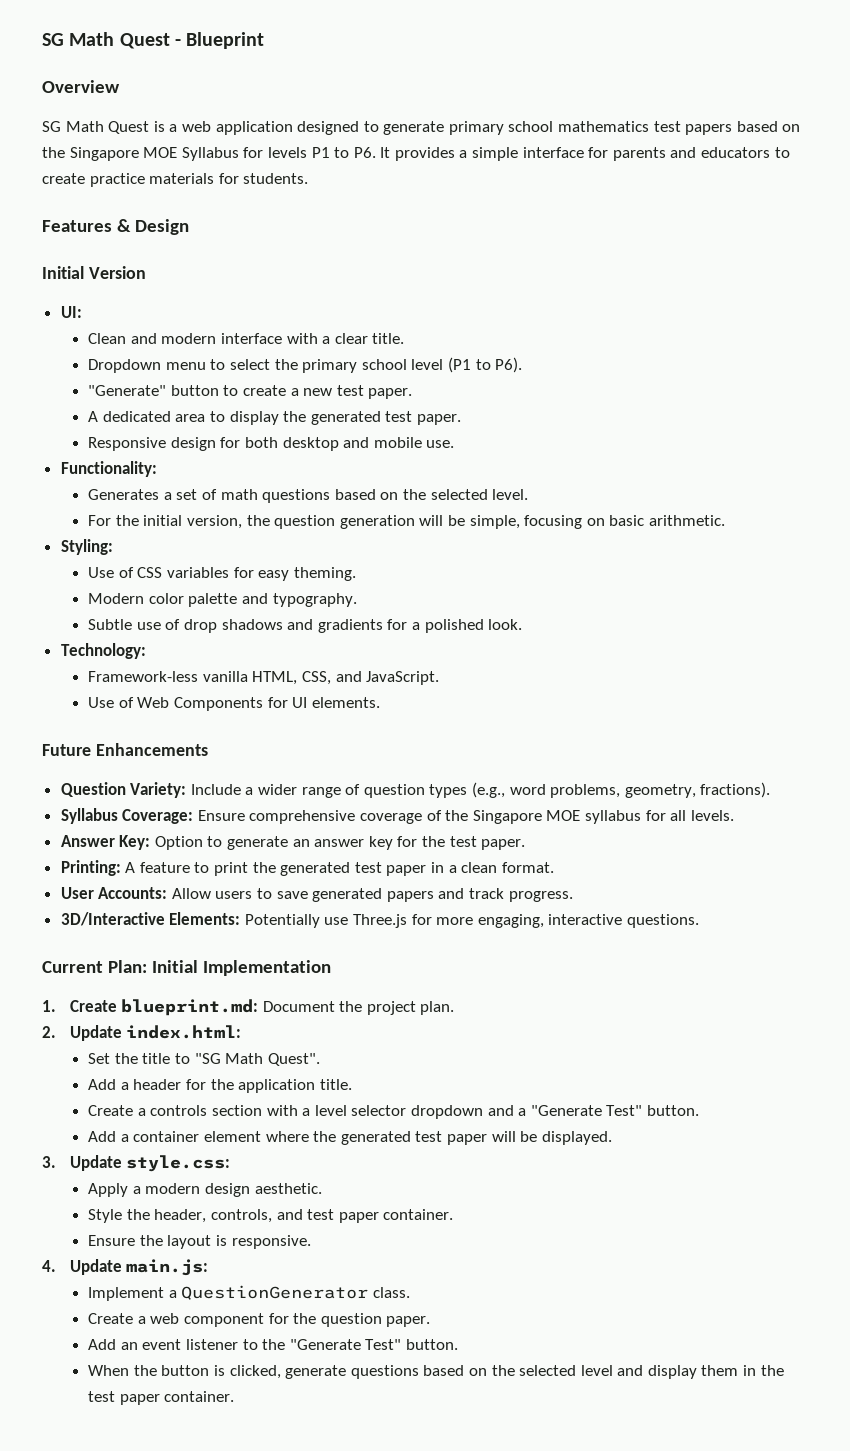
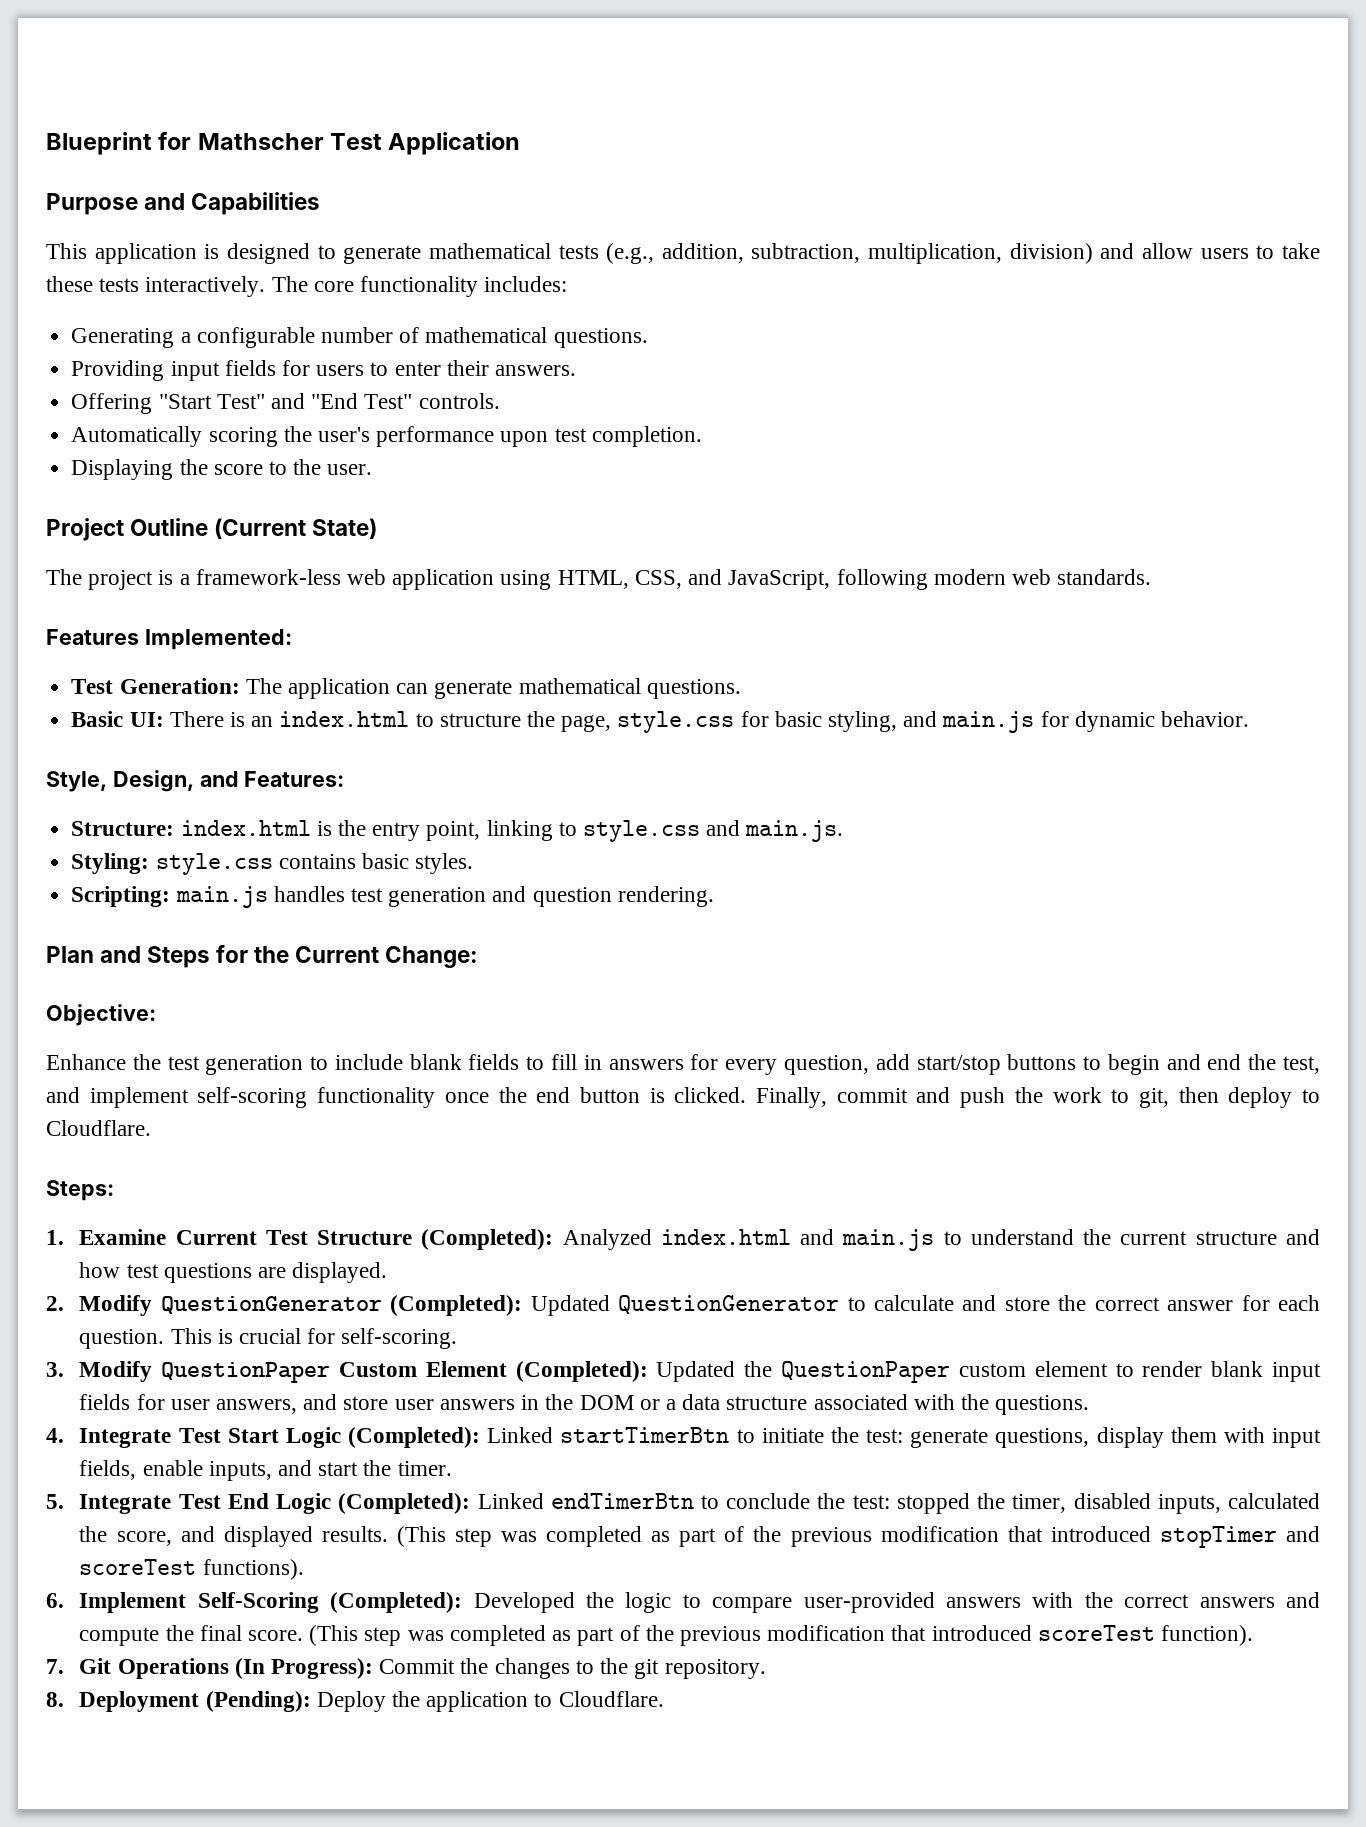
[42,32,265,49] [42,80,120,93] [42,121,801,135] [42,147,790,161] [42,173,309,187] [42,219,189,235] [42,266,146,279] [60,306,82,318] [88,333,405,344] [88,357,523,373] [88,385,413,399] [88,411,461,425] [88,437,455,451] [60,461,157,477] [88,489,529,503] [88,515,725,529] [60,539,113,555] [88,567,356,581] [88,593,357,607] [88,619,523,633] [60,643,146,659] [88,671,440,685] [88,697,380,711] [42,743,208,756] [60,782,771,798] [60,808,734,824] [60,835,526,850] [60,860,554,876] [60,887,573,902] [60,912,700,928] [42,960,331,976] [42,999,455,1016] [42,1025,242,1041] [88,1053,320,1066] [88,1079,352,1093] [88,1105,699,1119] [88,1131,612,1145] [42,1155,231,1172] [88,1183,322,1197] [88,1209,454,1223] [88,1235,311,1249] [42,1259,209,1276] [88,1285,411,1301] [88,1313,431,1327] [88,1339,458,1350] [88,1365,784,1379] [88,1391,235,1405] SG Math Quest - Blueprint // Overview // SG Math Quest is a web application designed to generate primary school mathematics test papers based on the Singapore MOE Syllabus for levels P1 to P6. It provides a simple interface for parents and educators to create practice materials for students. // Features & Design // Initial Version // UI: // Clean and modern interface with a clear title. // Dropdown menu to select the primary school level (P1 to P6). // "Generate" button to create a new test paper. // A dedicated area to display the generated test paper. // Responsive design for both desktop and mobile use. // Functionality: // Generates a set of math questions based on the selected level. // For the initial version, the question generation will be simple, focusing on basic arithmetic. // Styling: // Use of CSS variables for easy theming. // Modern color palette and typography. // Subtle use of drop shadows and gradients for a polished look. // Technology: // Framework-less vanilla HTML, CSS, and JavaScript. // Use of Web Components for UI elements. // Future Enhancements // Question Variety: Include a wider range of question types (e.g., word problems, geometry, fractions). // Syllabus Coverage: Ensure comprehensive coverage of the Singapore MOE syllabus for all levels. // Answer Key: Option to generate an answer key for the test paper. // Printing: A feature to print the generated test paper in a clean format. // User Accounts: Allow users to save generated papers and track progress. // 3D/Interactive Elements: Potentially use Three.js for more engaging, interactive questions. // Current Plan: Initial Implementation // 1. Create blueprint.md: Document the project plan. // 2. Update index.html: // Set the title to "SG Math Quest". // Add a header for the application title. // Create a controls section with a level selector dropdown and a "Generate Test" button. // Add a container element where the generated test paper will be displayed. // 3. Update style.css: // Apply a modern design aesthetic. // Style the header, controls, and test paper container. // Ensure the layout is responsive. // 4. Update main.js: // Implement a QuestionGenerator class. // Create a web component for the question paper. // Add an event listener to the "Generate Test" button. // When the button is clicked, generate questions based on the selected level and display them in the test paper container. -> [46,132,521,155] [46,192,321,215] [46,243,1321,264] [46,276,568,297] [71,327,648,348] [71,360,576,381] [71,393,500,414] [71,426,702,447] [71,459,373,480] [46,518,378,541] [46,569,1152,590] [46,629,292,650] [71,678,741,699] [71,711,1250,733] [46,770,345,792] [71,820,844,842] [71,853,474,875] [71,886,714,908] [46,945,479,968] [46,1004,156,1026] [46,1054,1320,1075] [46,1087,1321,1108] [46,1120,151,1136] [46,1180,114,1201] [46,1229,1320,1251] [79,1262,388,1283] [46,1295,1320,1316] [79,1328,458,1349] [46,1361,1321,1383] [79,1394,1090,1415] [46,1427,1321,1448] [79,1460,452,1481] [46,1493,1320,1514] [79,1526,1320,1548] [79,1559,304,1580] [46,1592,1320,1613] [79,1625,1253,1646] [46,1658,766,1679] [46,1691,664,1712] Blueprint for Mathscher Test Application // Purpose and Capabilities // This application is designed to generate mathematical tests (e.g., addition, subtraction, multiplication, division) and allow users to take these tests interactively. The core functionality includes: // Generating a configurable number of mathematical questions. // Providing input fields for users to enter their answers. // Offering "Start Test" and "End Test" controls. // Automatically scoring the user's performance upon test completion. // Displaying the score to the user. // Project Outline (Current State) // The project is a framework-less web application using HTML, CSS, and JavaScript, following modern web standards. // Features Implemented: // Test Generation: The application can generate mathematical questions. // Basic UI: There is an index.html to structure the page, style.css for basic styling, and main.js for dynamic behavior. // Style, Design, and Features: // Structure: index.html is the entry point, linking to style.css and main.js. // Styling: style.css contains basic styles. // Scripting: main.js handles test generation and question rendering. // Plan and Steps for the Current Change: // Objective: // Enhance the test generation to include blank fields to fill in answers for every question, add start/stop buttons to begin and end the test, and implement self-scoring functionality once the end button is clicked. Finally, commit and push the work to git, then deploy to Cloudflare. // Steps: // 1. Examine Current Test Structure (Completed): Analyzed index.html and main.js to understand the current structure and how test questions are displayed. // 2. Modify QuestionGenerator (Completed): Updated QuestionGenerator to calculate and store the correct answer for each question. This is crucial for self-scoring. // 3. Modify QuestionPaper Custom Element (Completed): Updated the QuestionPaper custom element to render blank input fields for user answers, and store user answers in the DOM or a data structure associated with the questions. // 4. Integrate Test Start Logic (Completed): Linked startTimerBtn to initiate the test: generate questions, display them with input fields, enable inputs, and start the timer. // 5. Integrate Test End Logic (Completed): Linked endTimerBtn to conclude the test: stopped the timer, disabled inputs, calculated the score, and displayed results. (This step was completed as part of the previous modification that introduced stopTimer and scoreTest functions). // 6. Implement Self-Scoring (Completed): Developed the logic to compare user-provided answers with the correct answers and compute the final score. (This step was completed as part of the previous modification that introduced scoreTest function). // 7. Git Operations (In Progress): Commit the changes to the git repository. // 8. Deployment (Pending): Deploy the application to Cloudflare.

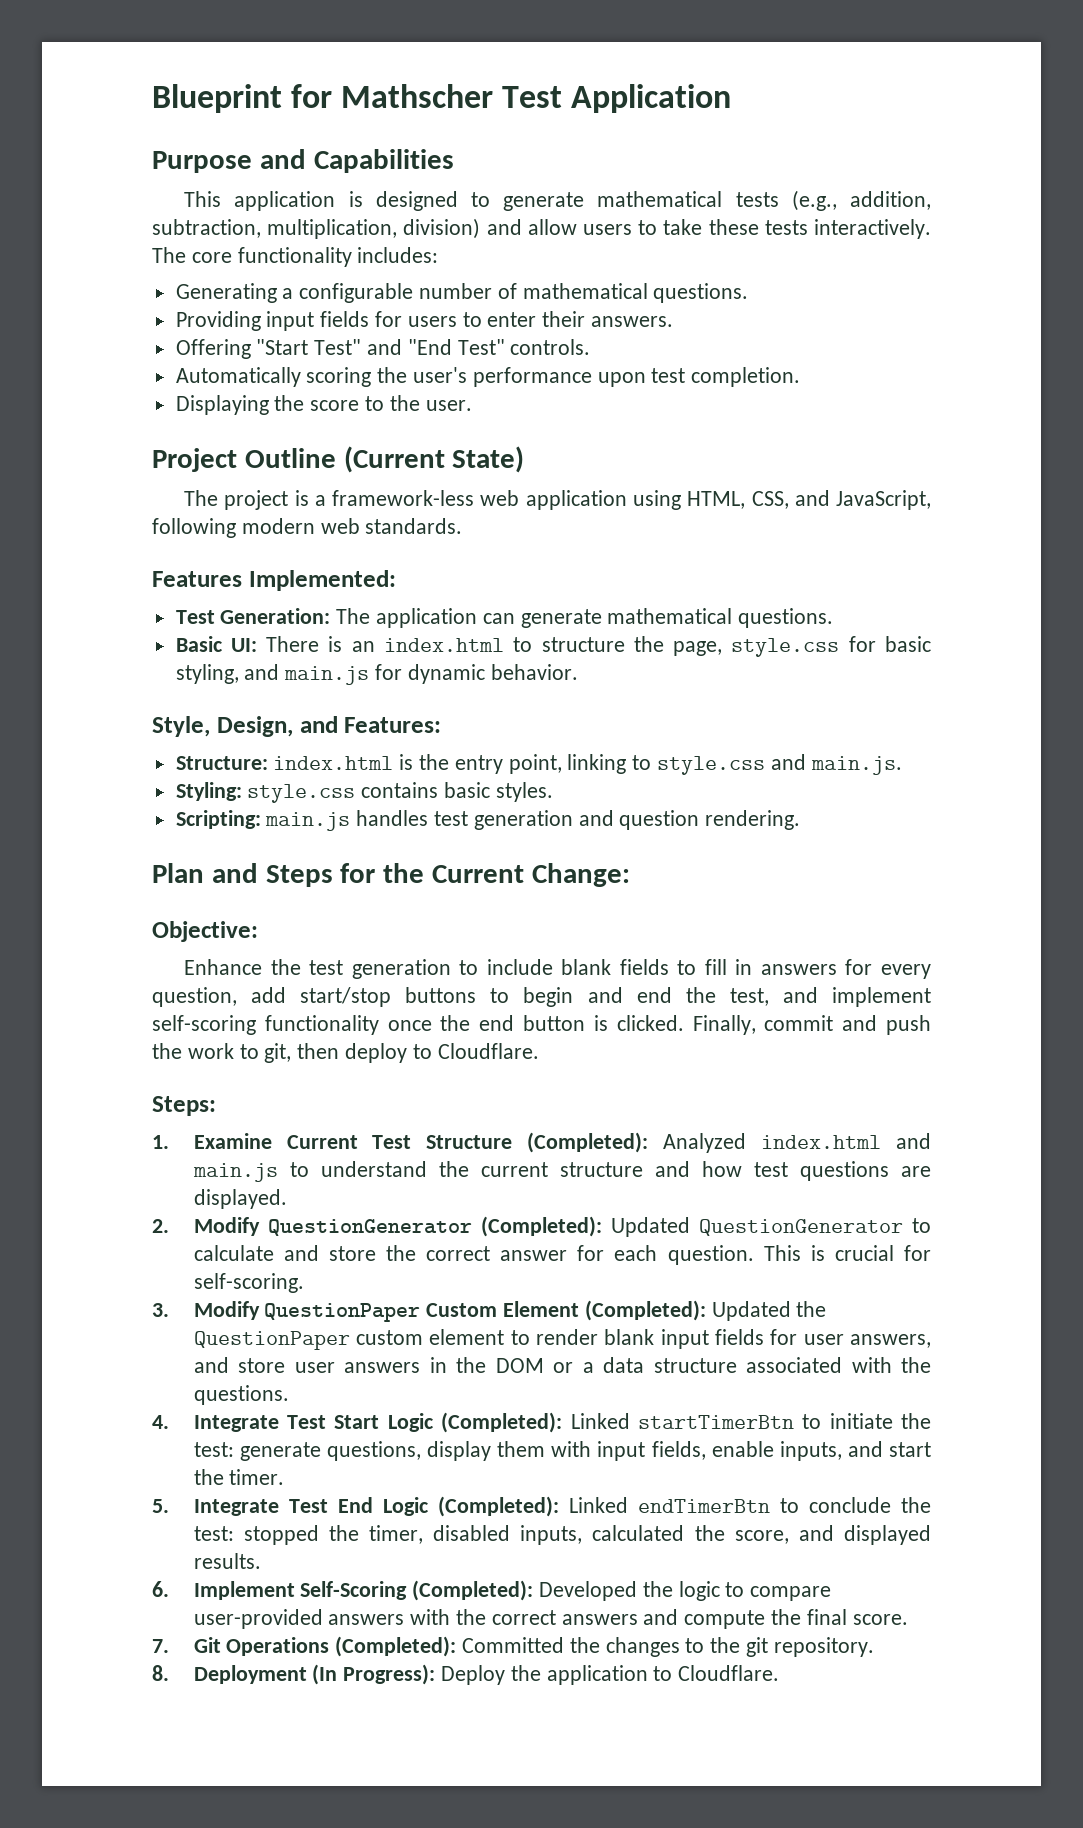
[396,1526,1320,1548] [79,1559,304,1580] (This step was completed as part of the previous modification that introduced stopTimer and scoreTest functions). -> (261, 1561) none
[309,1625,1253,1646] (This step was completed as part of the previous modification that introduced scoreTest function). -> (908, 1619) none
[234,1658,456,1679] (In Progress): Commit -> [335,1636,565,1657] (Completed): Committed
[205,1691,311,1712] (Pending): -> [312,1664,436,1685] (In Progress):

